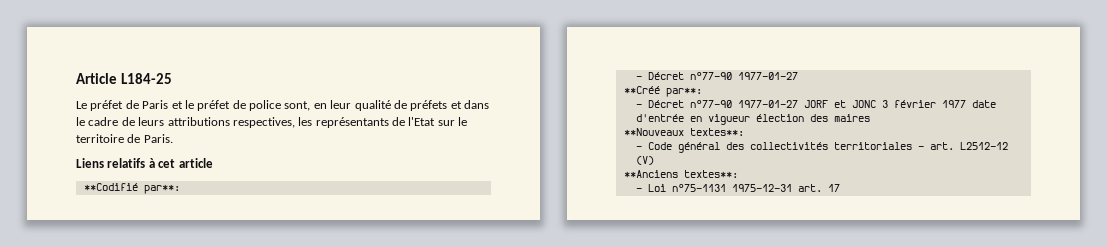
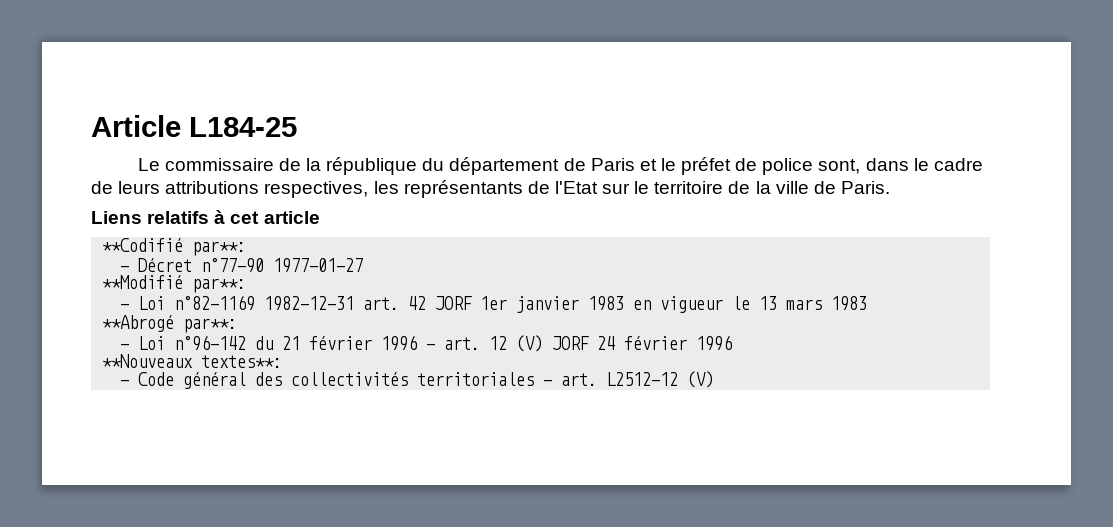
[90,100,124,111] préfet -> [164,157,560,175] commissaire de la république du département
[313,100,462,111] en leur qualité de préfets et -> (861, 166) none
(141, 138) none -> [755,181,836,194] la ville de
[623,86,702,97] [635,100,996,108] [635,114,870,125] **Créé par**: // - Décret n°77-90 1977-01-27 JORF et JONC 3 février 1977 date d'entrée en vigueur élection des maires -> [102,275,247,293] [120,295,868,313] [102,315,238,333] [120,335,733,352] **Modifié par**: // - Loi n°82-1169 1982-12-31 art. 42 JORF 1er janvier 1983 en vigueur le 13 mars 1983 // **Abrogé par**: // - Loi n°96-142 du 21 février 1996 - art. 12 (V) JORF 24 février 1996
[623,170,738,178] [635,184,840,192] // **Anciens textes**: // - Loi n°75-1131 1975-12-31 art. 17 -> (715, 379) none

